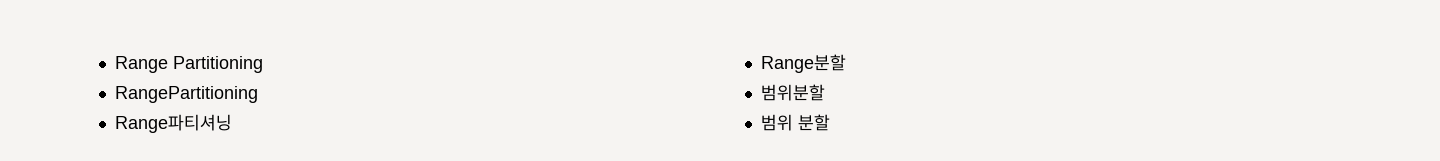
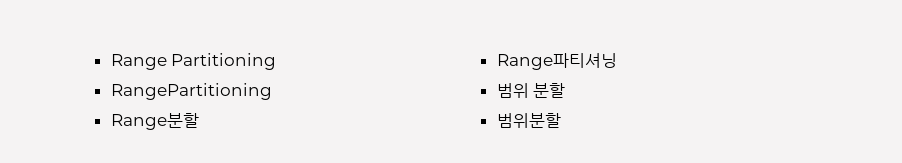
[114,114,232,133] // Range파티셔닝 -> (272, 91) none
[760,84,825,101] 범위분할 -> [496,53,617,70] Range파티셔닝
(830, 122) none -> [496,113,561,128] // 범위분할

